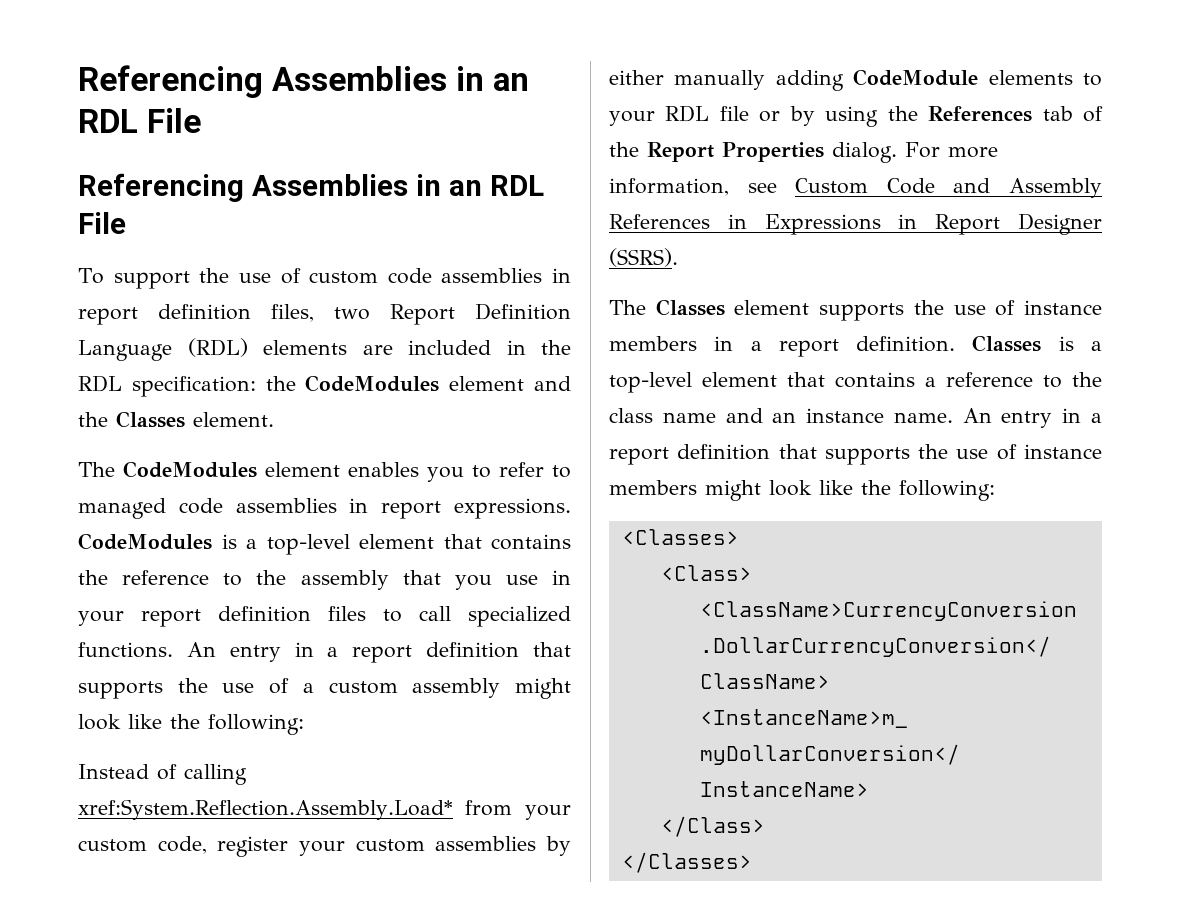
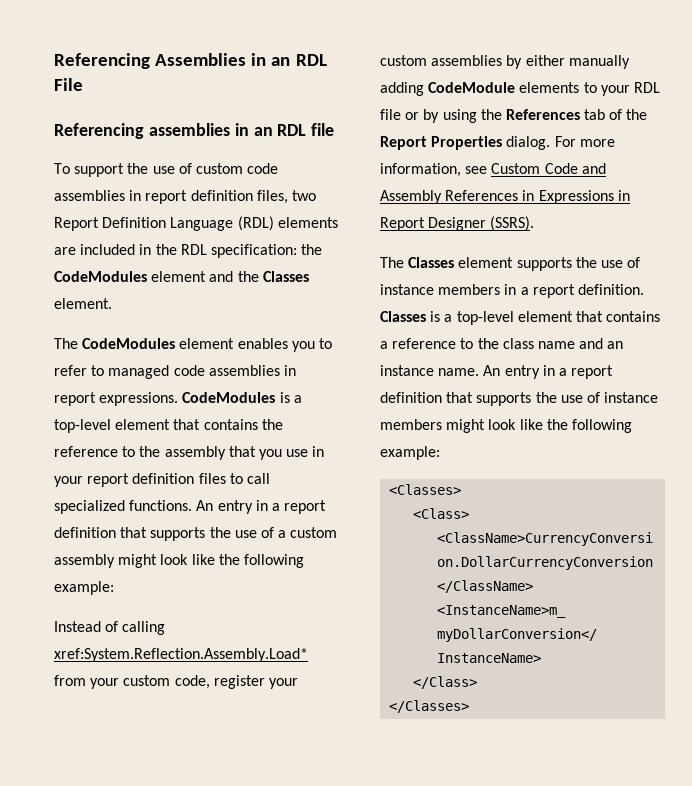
[251,174,544,196] [78,212,126,234] Assemblies in an RDL File -> [148,123,335,136] assemblies in an RDL file
[208,714,304,735] following: -> [243,554,304,568] [54,581,114,595] following example:
[899,480,995,501] following: -> [571,419,632,433] [380,446,440,460] following example:

